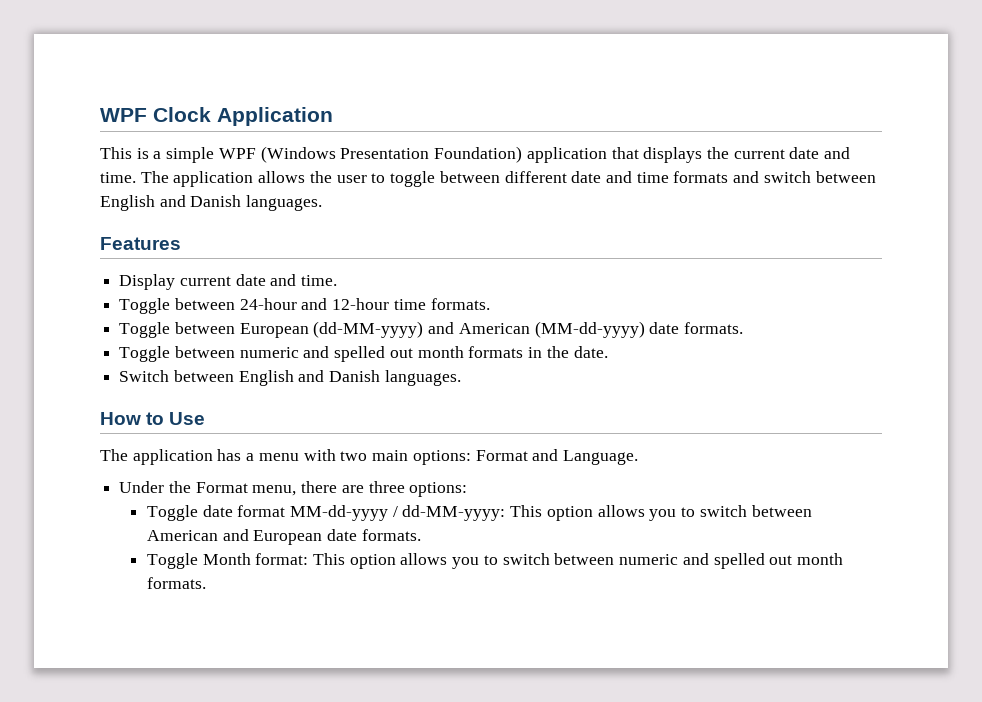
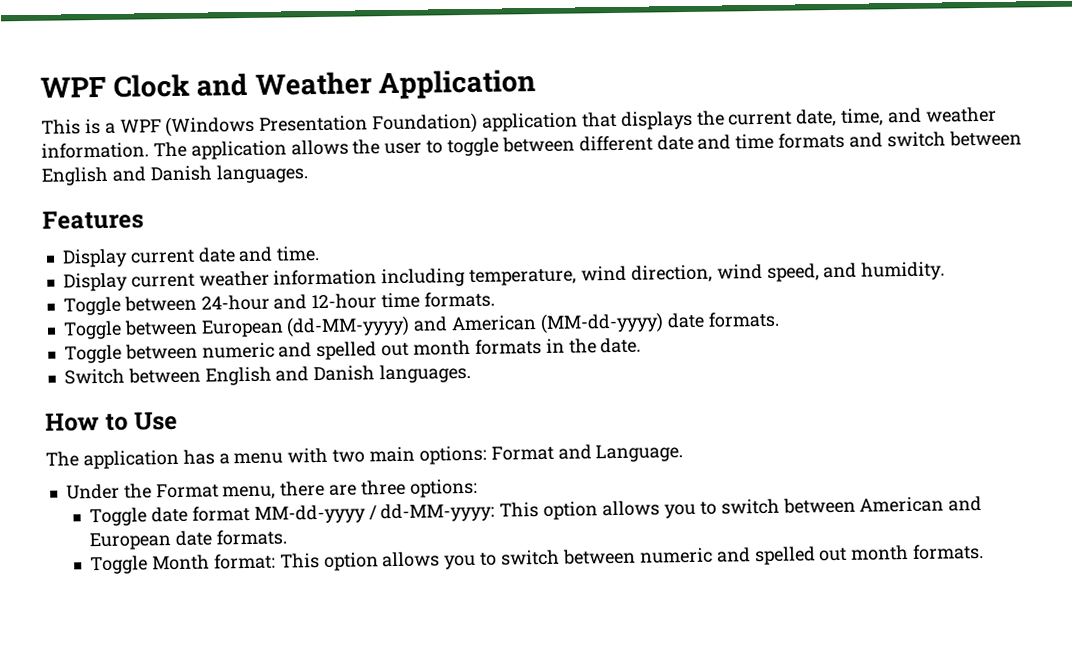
(211, 114) none -> [196,71,372,97] and Weather
[166,147,215,163] simple -> (116, 128) none
[789,147,851,159] [100,172,136,183] date and time. -> [796,106,997,127] [41,142,149,159] date, time, and weather information.
(338, 280) none -> [62,261,946,292] // Display current weather information including temperature, wind direction, wind speed, and humidity.

